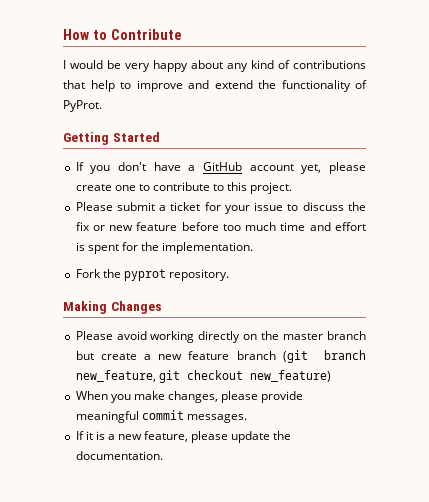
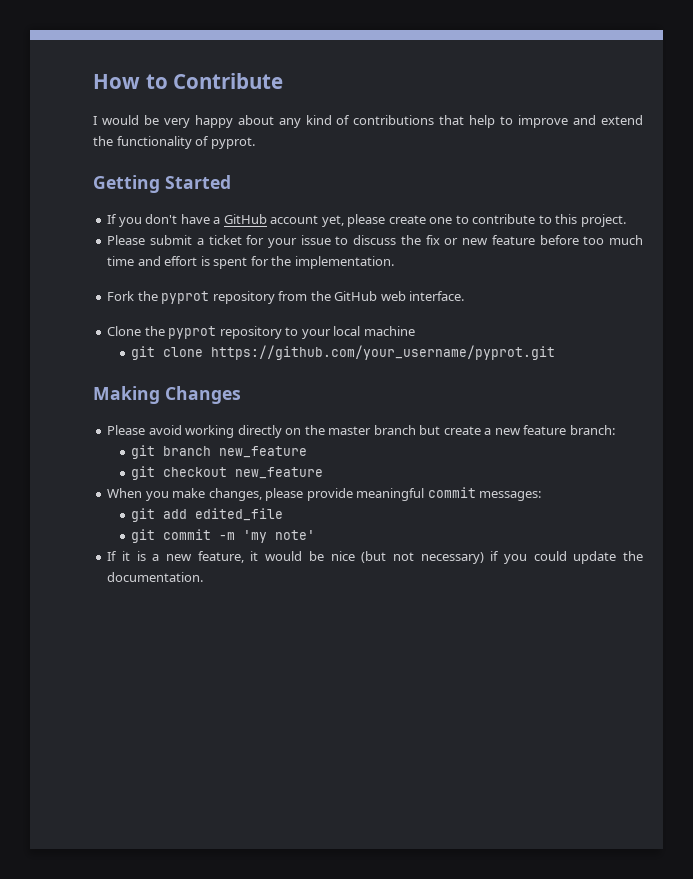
[63,100,102,112] PyProt. -> [210,137,255,149] pyprot.
[168,269,229,281] repository. -> [212,291,465,304] [107,326,415,339] [131,345,556,360] repository from the GitHub web interface. // Clone the pyprot repository to your local machine // git clone https://github.com/your_username/pyprot.git
[236,350,367,363] [75,370,156,382] branch (git branch new_feature, -> [569,425,615,435] [131,445,308,459] branch: // git branch new_feature //
[249,370,331,382] new_feature) -> [235,467,324,479] new_feature
[186,414,247,423] messages. -> [479,491,542,501] [131,508,284,522] [131,529,316,543] messages: // git add edited_file // git commit -m 'my note'
[191,431,229,443] please -> [250,551,567,564] it would be nice (but not necessary) if you could

